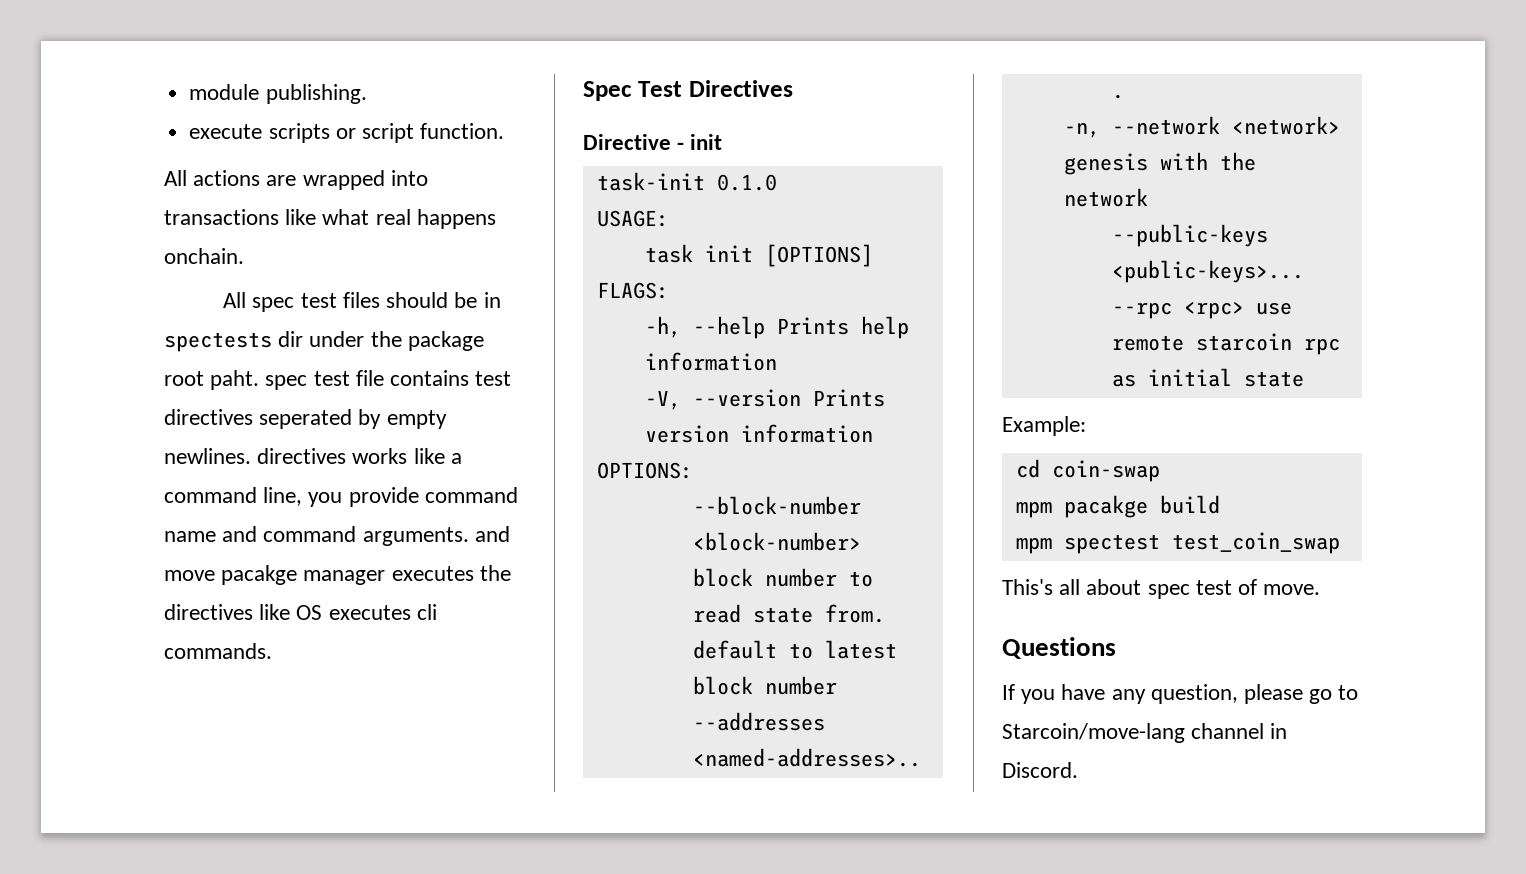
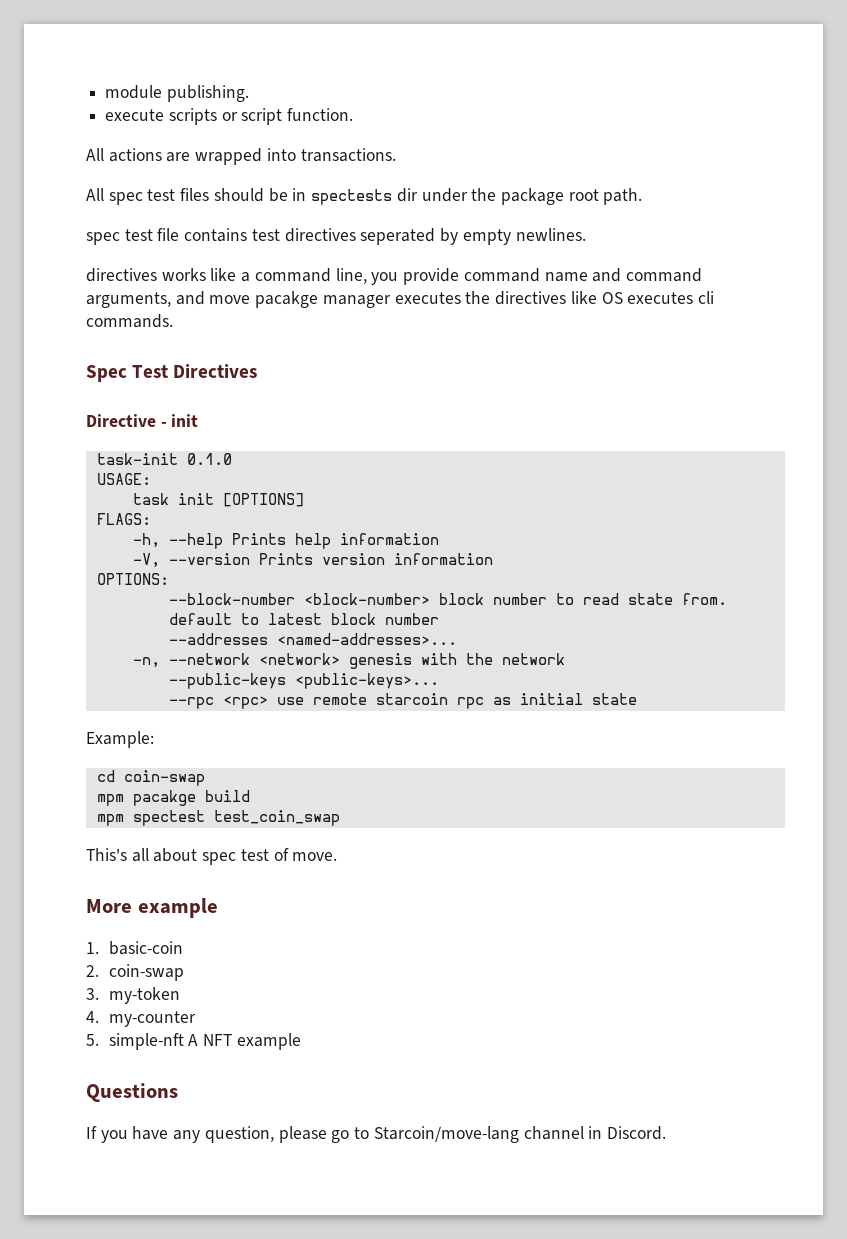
[164,209,496,229] [164,248,244,264] transactions like what real happens onchain. -> [300,148,396,162] transactions.
[210,370,260,390] paht. -> [603,188,643,205] path. //
(251, 456) none -> (586, 234) //
[362,527,469,546] arguments. -> [86,292,171,308] arguments,
(1321, 589) none -> [86,898,218,918] [86,941,183,955] [86,964,184,981] [86,987,180,1004] [86,1011,196,1027] [86,1033,301,1050] // More example // 1. basic-coin // 2. coin-swap // 3. my-token // 4. my-counter // 5. simple-nft A NFT example

